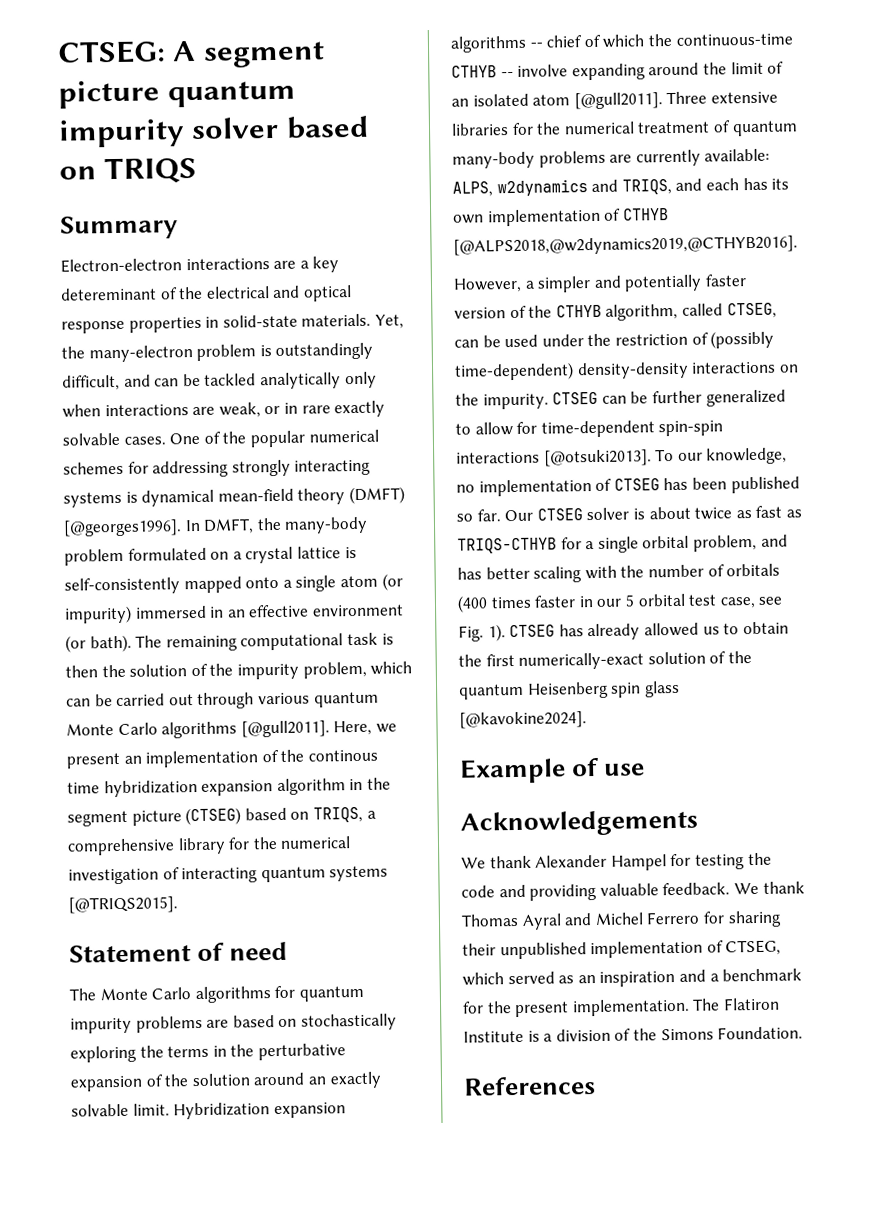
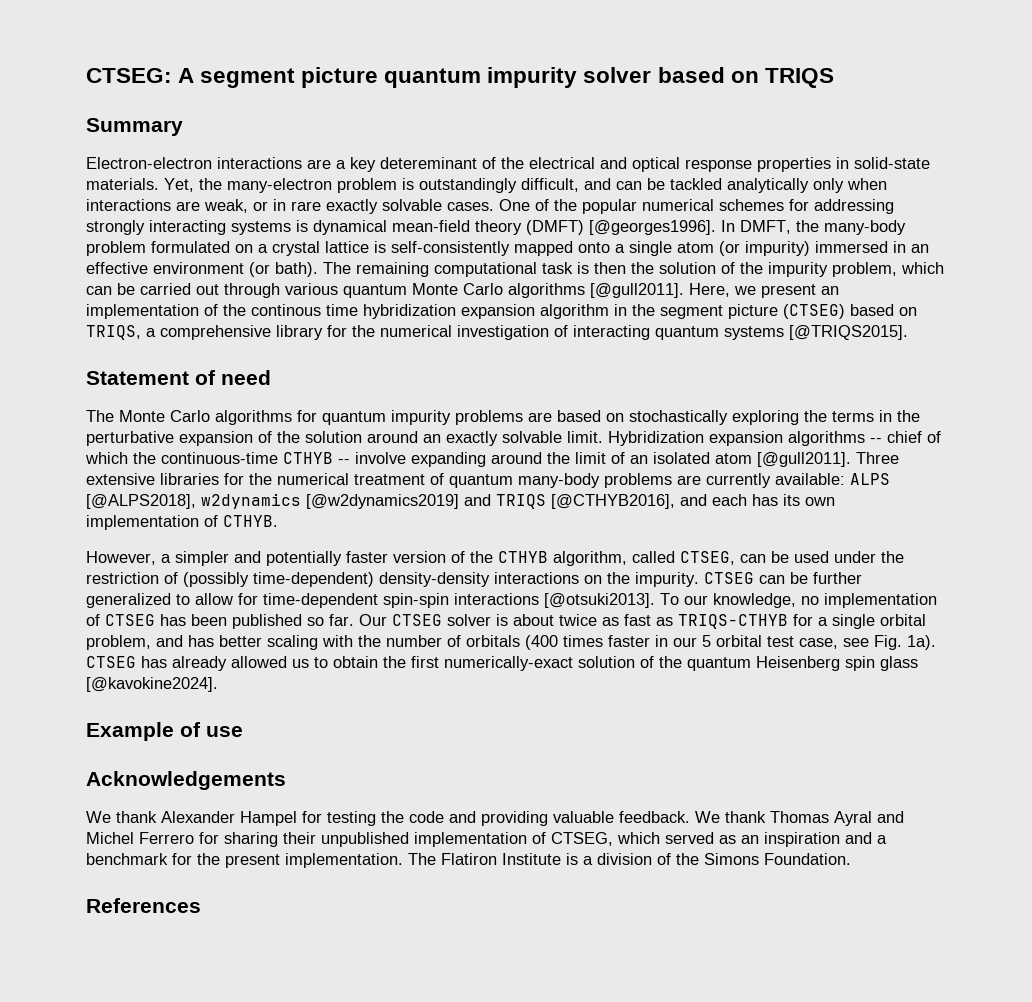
[452,178,672,197] ALPS, w2dynamics and TRIQS, -> [850,473,890,485] [86,493,675,509] ALPS [@ALPS2018], w2dynamics [@w2dynamics2019] and TRIQS [@CTHYB2016],
[622,208,669,221] [453,235,798,256] CTHYB [@ALPS2018,@w2dynamics2019,@CTHYB2016]. -> [223,515,278,527] CTHYB.
[487,624,506,642] 1). -> [907,635,936,650] 1a).

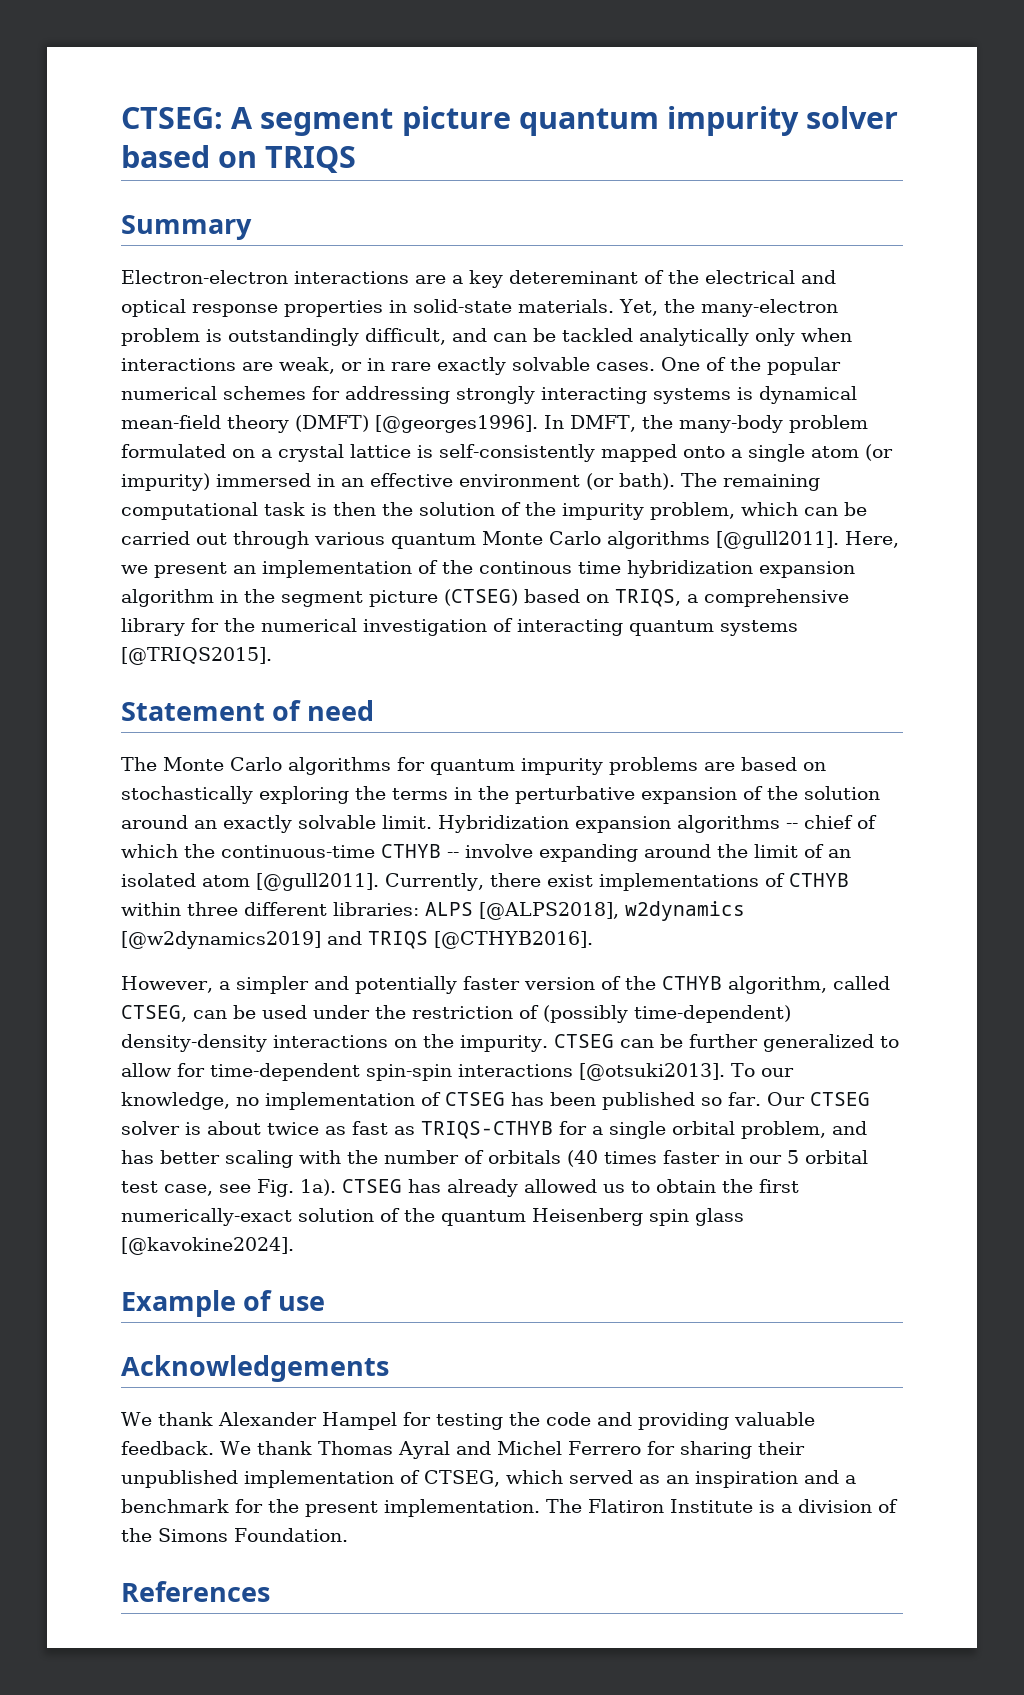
[856,452,899,464] [86,473,845,488] Three extensive libraries for the numerical treatment of quantum many-body problems are currently available: -> [385,873,849,891] [121,902,419,916] Currently, there exist implementations of CTHYB within three different libraries:
[551,494,835,509] [86,515,278,530] [@CTHYB2016], and each has its own implementation of CTHYB. -> [434,931,593,949] [@CTHYB2016].
[525,635,558,650] (400 -> [567,1150,598,1167] (40

